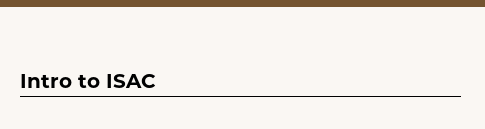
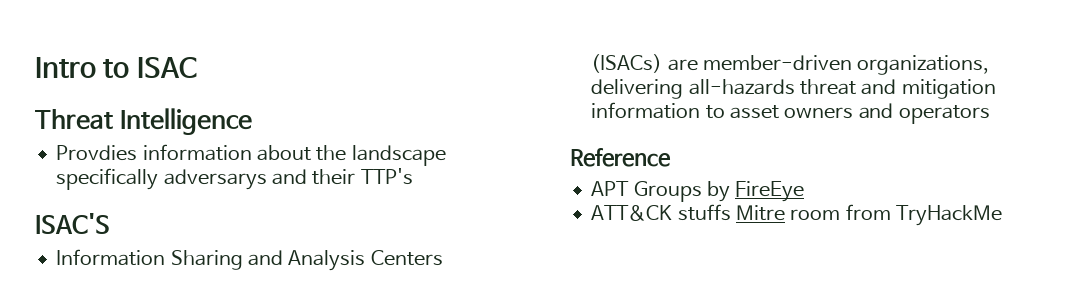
(156, 81) none -> [35,108,252,135] [56,144,446,166] [56,168,413,190] [35,213,110,234] [56,249,443,271] [591,54,990,75] [591,79,996,99] [591,102,990,124] [570,148,671,167] [591,181,805,202] [591,204,1002,226] // Threat Intelligence // Provdies information about the landscape specifically adversarys and their TTP's // ISAC'S // Information Sharing and Analysis Centers (ISACs) are member-driven organizations, delivering all-hazards threat and mitigation information to asset owners and operators // Reference // APT Groups by FireEye // ATT&CK stuffs Mitre room from TryHackMe

